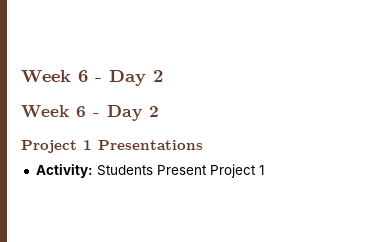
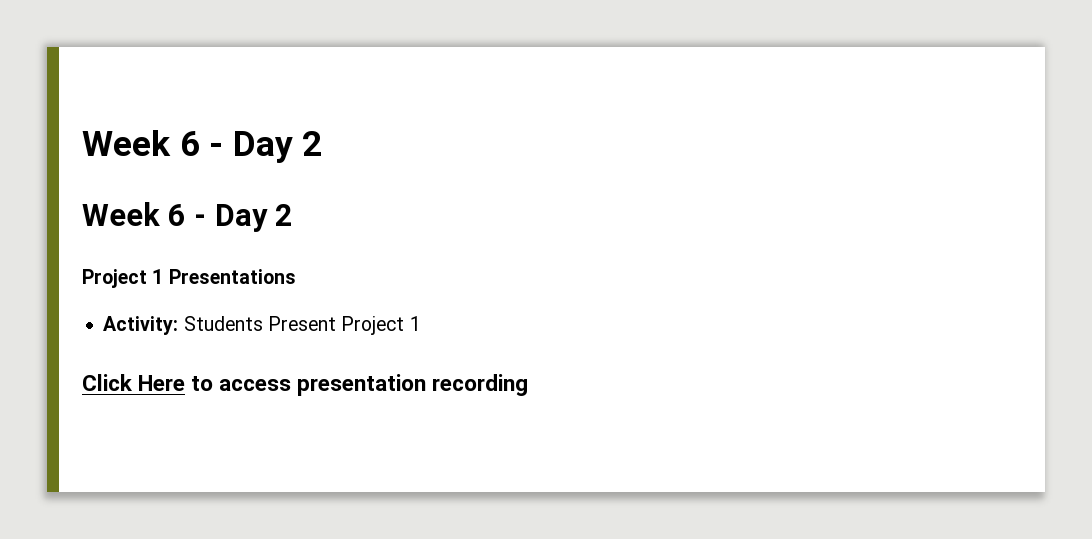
(264, 170) none -> [82,374,529,396] // Click Here to access presentation recording

